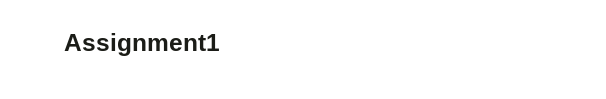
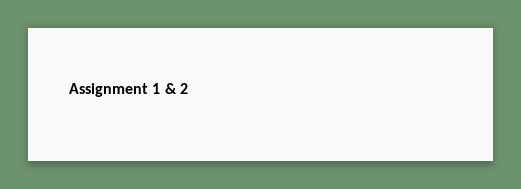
[64,33,220,56] Assignment1 -> [69,83,188,97] Assignment 1 & 2

